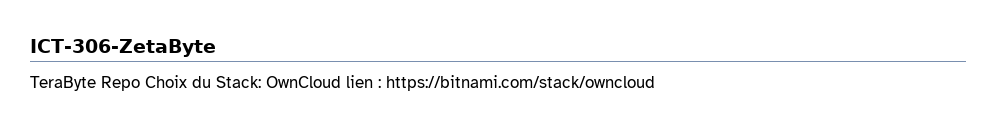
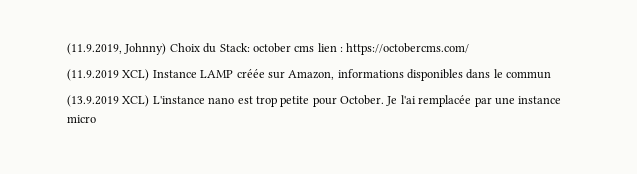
[30,39,216,57] [30,75,655,91] ICT-306-ZetaByte // TeraByte Repo Choix du Stack: OwnCloud lien : https://bitnami.com/stack/owncloud -> [67,43,470,55] [67,69,552,81] [67,95,562,107] [67,115,96,123] (11.9.2019, Johnny) Choix du Stack: october cms lien : https://octobercms.com/ // (11.9.2019 XCL) Instance LAMP créée sur Amazon, informations disponibles dans le commun // (13.9.2019 XCL) L'instance nano est trop petite pour October. Je l'ai remplacée par une instance micro

